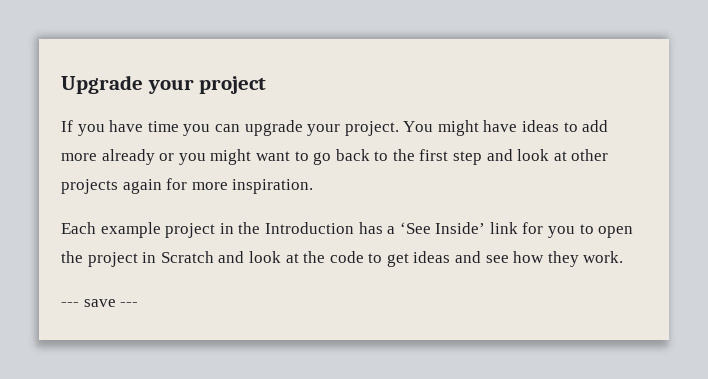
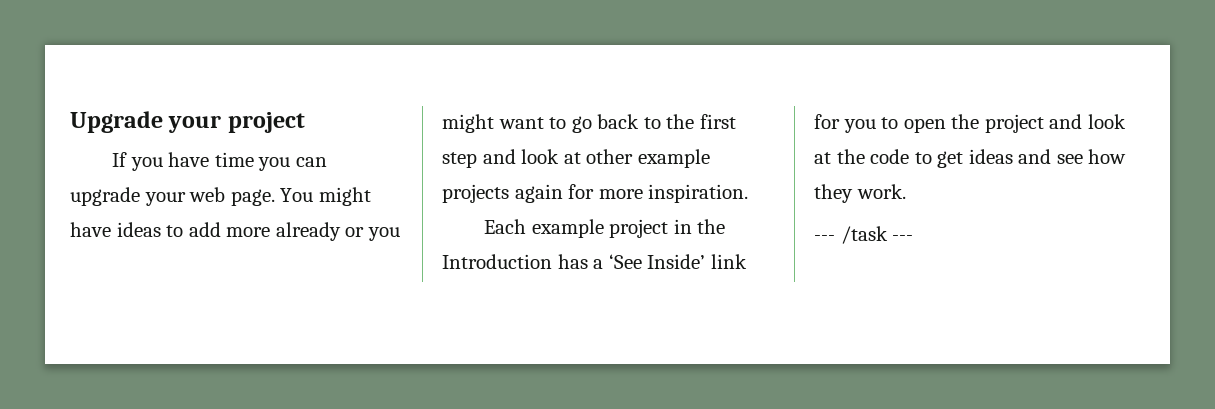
[344,121,399,136] project. -> [189,187,275,206] web page.
(609, 155) none -> [637,149,710,168] example
[142,251,214,263] in Scratch -> (1044, 123) none
[83,299,116,307] save -> [840,226,888,244] /task

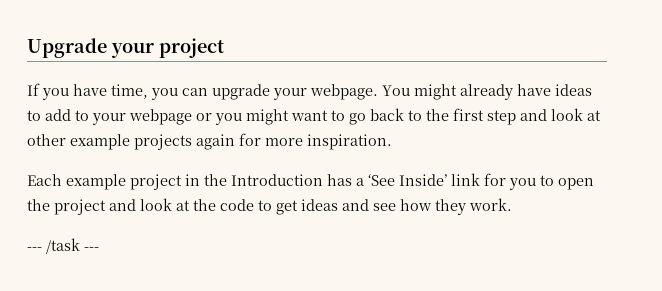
[214,152,254,167] time -> [111,84,148,99] time,
[189,187,275,206] web page. -> [310,84,378,100] webpage.
(371, 196) none -> [460,84,513,100] already
[226,222,341,241] more already -> [75,109,192,125] to your webpage

